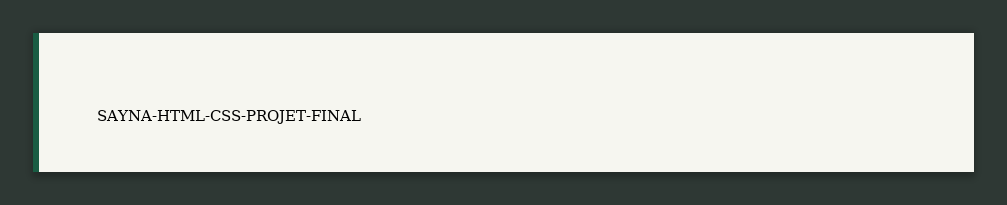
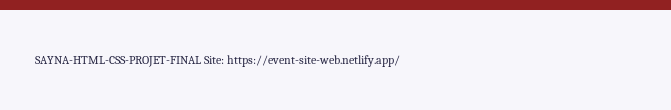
(361, 117) none -> [204,55,401,67] Site: https://event-site-web.netlify.app/

